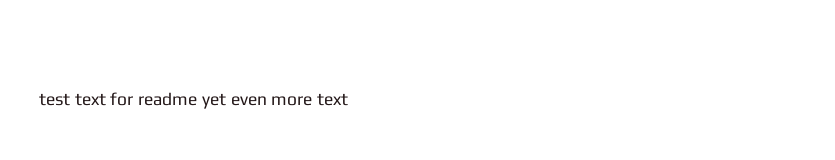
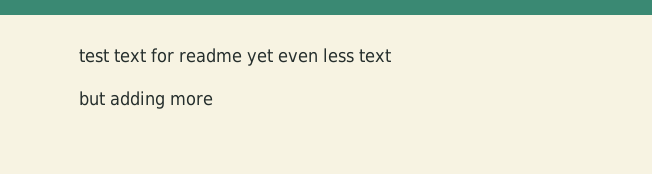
[271,93,349,106] more text -> [323,48,391,63] [79,91,213,109] less text // but adding more

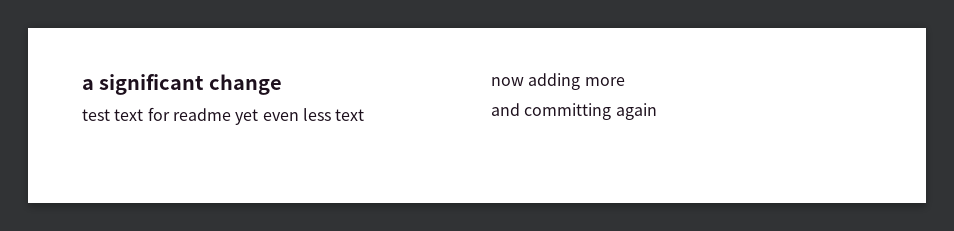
(79, 56) none -> [82,74,282,95] a significant change //
[79,91,105,106] but -> [491,77,524,86] now
(213, 100) none -> [491,103,657,120] // and committing again

